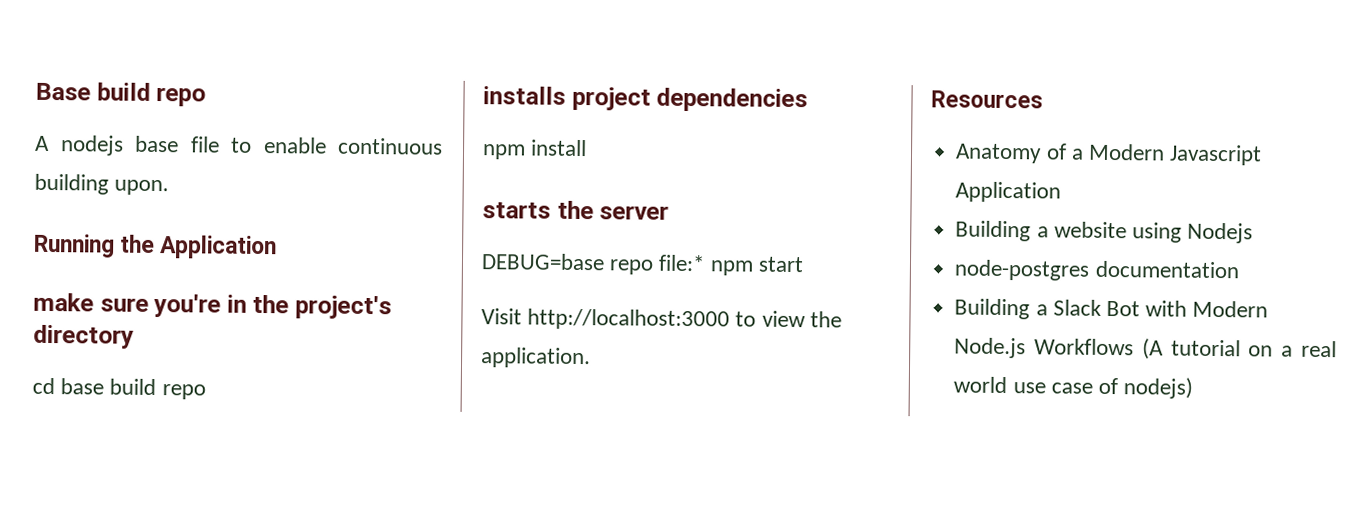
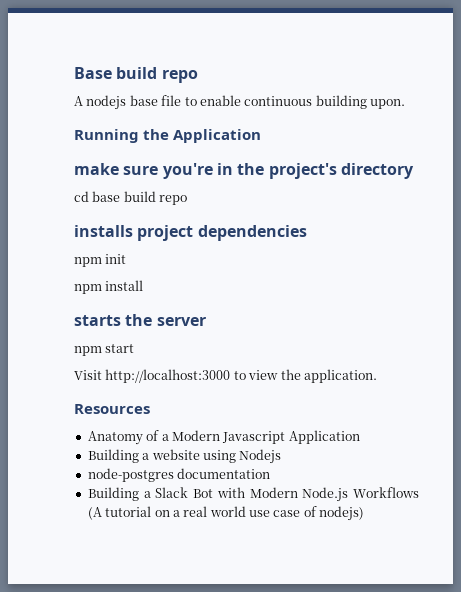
(809, 100) none -> [74,254,127,267] // npm init
[481,253,706,275] DEBUG=base repo file:* -> (206, 321) none

